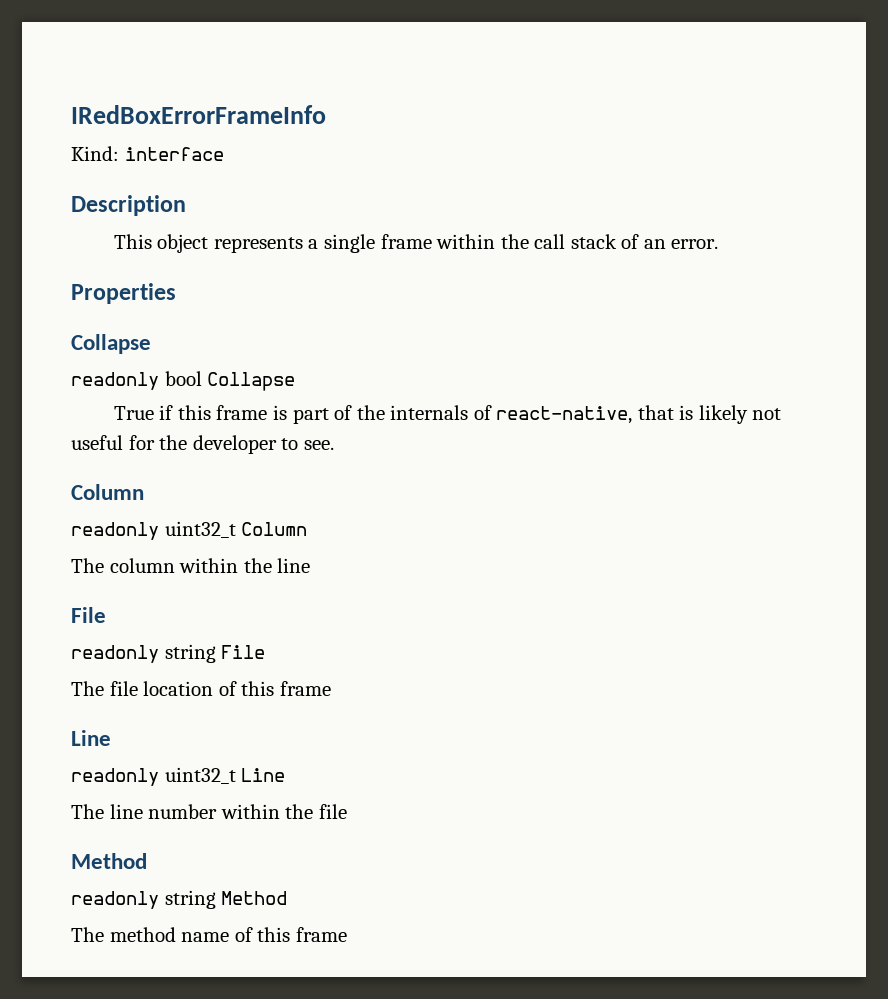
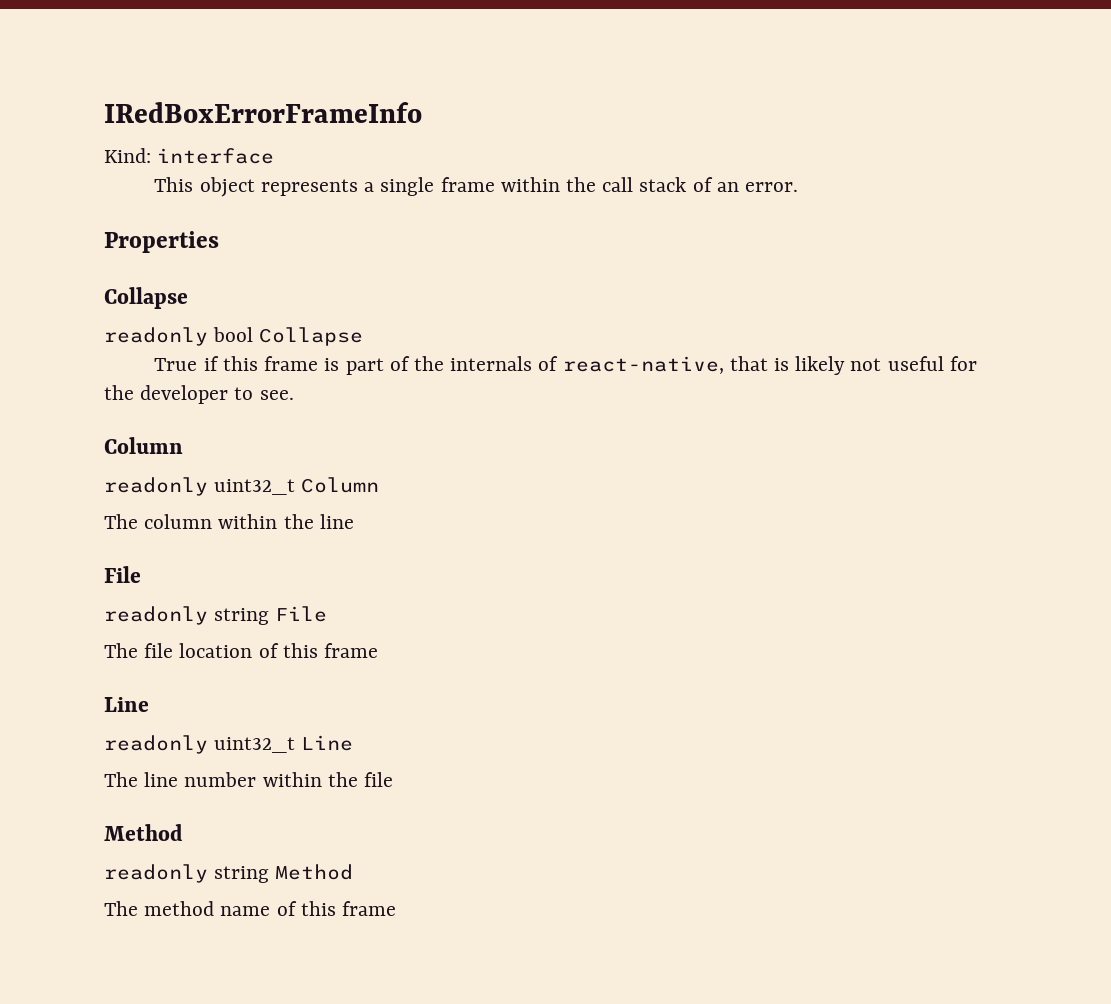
[71,195,186,216] // Description -> (275, 156) none

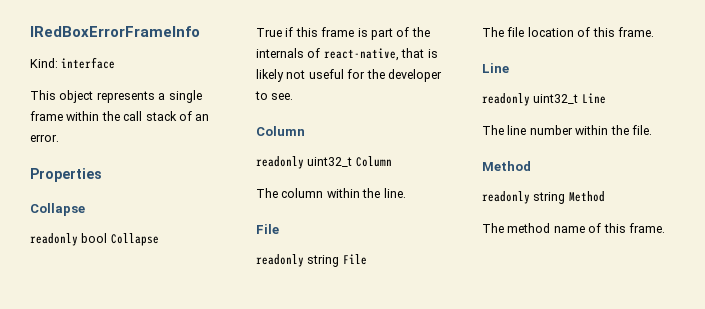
[319,514,354,529] line -> [383,188,406,198] line.
[324,643,379,658] frame -> [617,27,654,37] frame.
[364,772,394,787] file -> [631,125,652,135] file.
[342,901,397,916] frame -> [628,223,665,233] frame.

